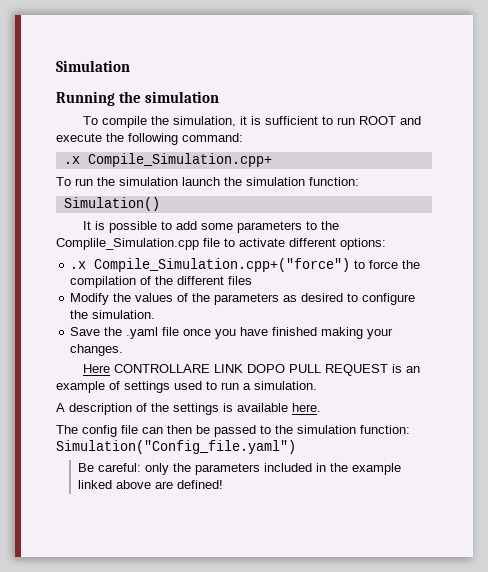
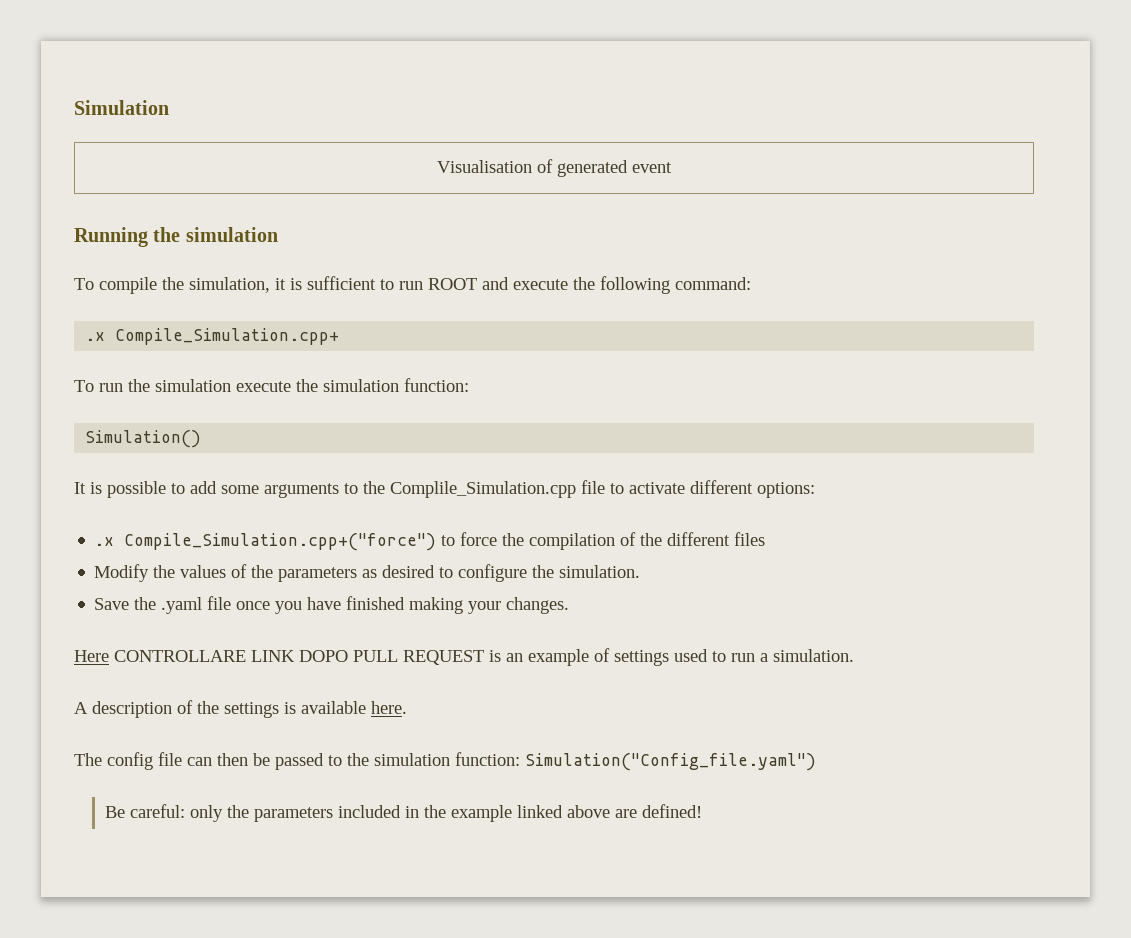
(130, 66) none -> [437,159,672,177] // Visualisation of generated event
[182,177,220,186] launch -> [236,381,291,392] execute
[236,221,302,233] parameters -> [264,483,339,498] arguments

